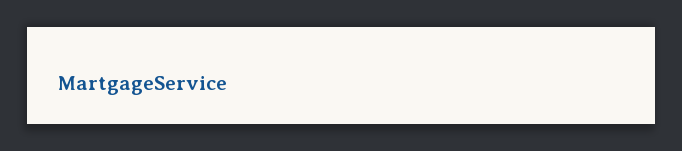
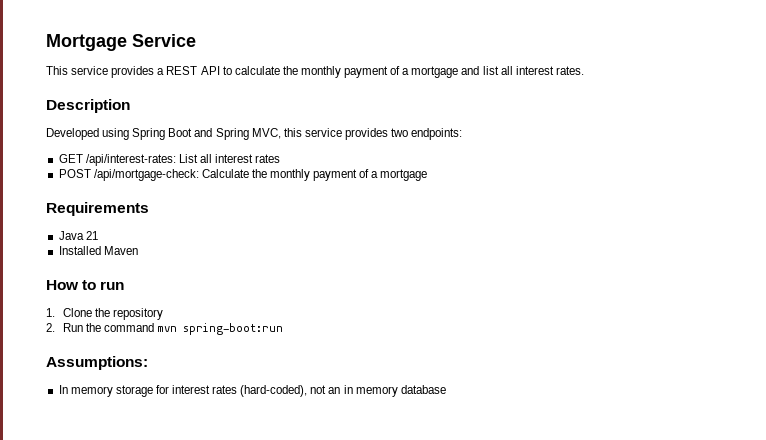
[58,76,227,95] MartgageService -> [46,34,196,51] [46,66,584,78] [46,99,130,113] [46,128,463,140] [58,154,281,166] [58,169,428,181] [46,202,149,216] [58,231,98,240] [58,246,138,255] [46,280,125,290] [46,308,163,320] [46,323,283,335] [46,356,148,370] [58,385,446,397] Mortgage Service // This service provides a REST API to calculate the monthly payment of a mortgage and list all interest rates. // Description // Developed using Spring Boot and Spring MVC, this service provides two endpoints: // GET /api/interest-rates: List all interest rates // POST /api/mortgage-check: Calculate the monthly payment of a mortgage // Requirements // Java 21 // Installed Maven // How to run // 1. Clone the repository // 2. Run the command mvn spring-boot:run // Assumptions: // In memory storage for interest rates (hard-coded), not an in memory database

